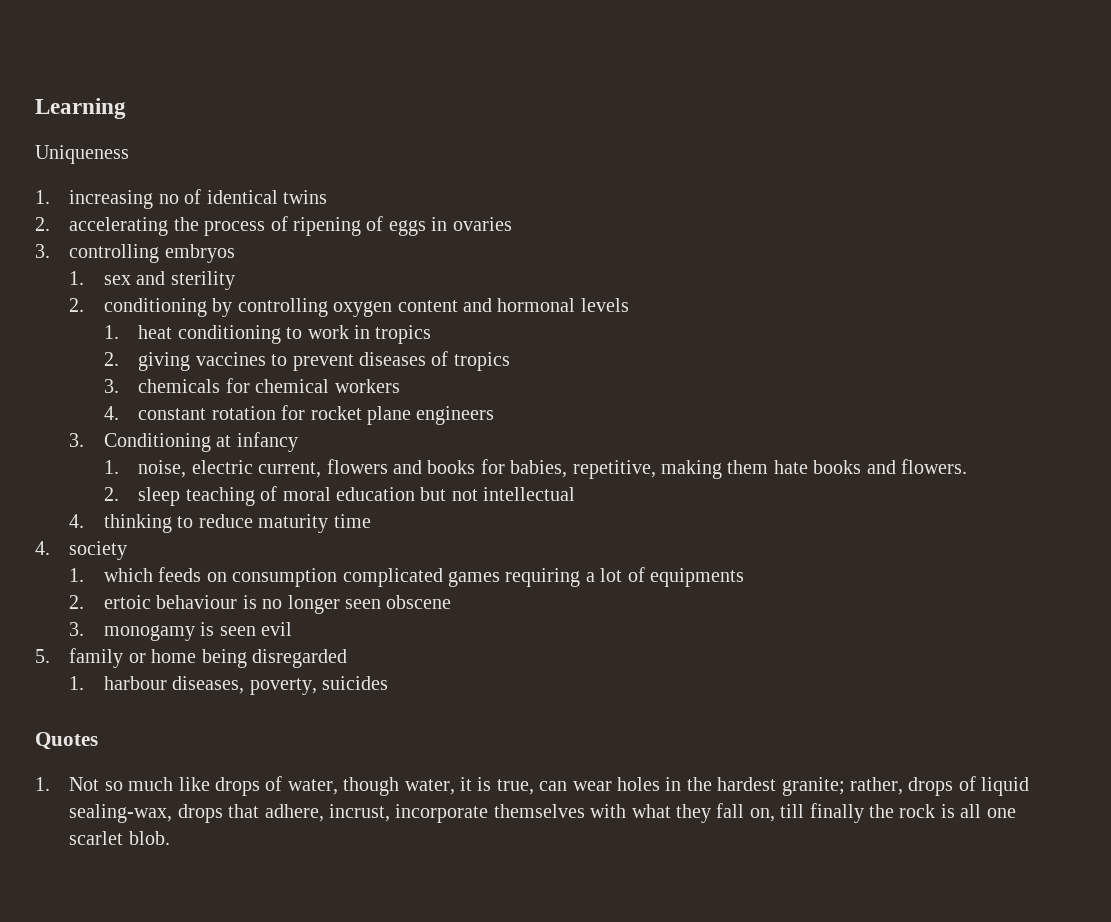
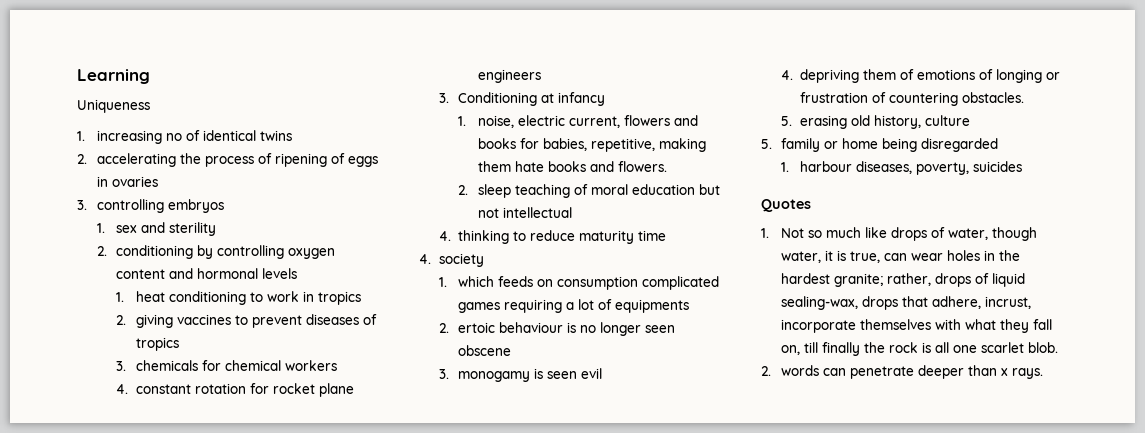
(293, 629) none -> [780,69,1061,83] [800,92,1025,106] [780,115,971,129] // 4. depriving them of emotions of longing or frustration of countering obstacles. // 5. erasing old history, culture
(170, 838) none -> [761,365,1043,379] // 2. words can penetrate deeper than x rays.

